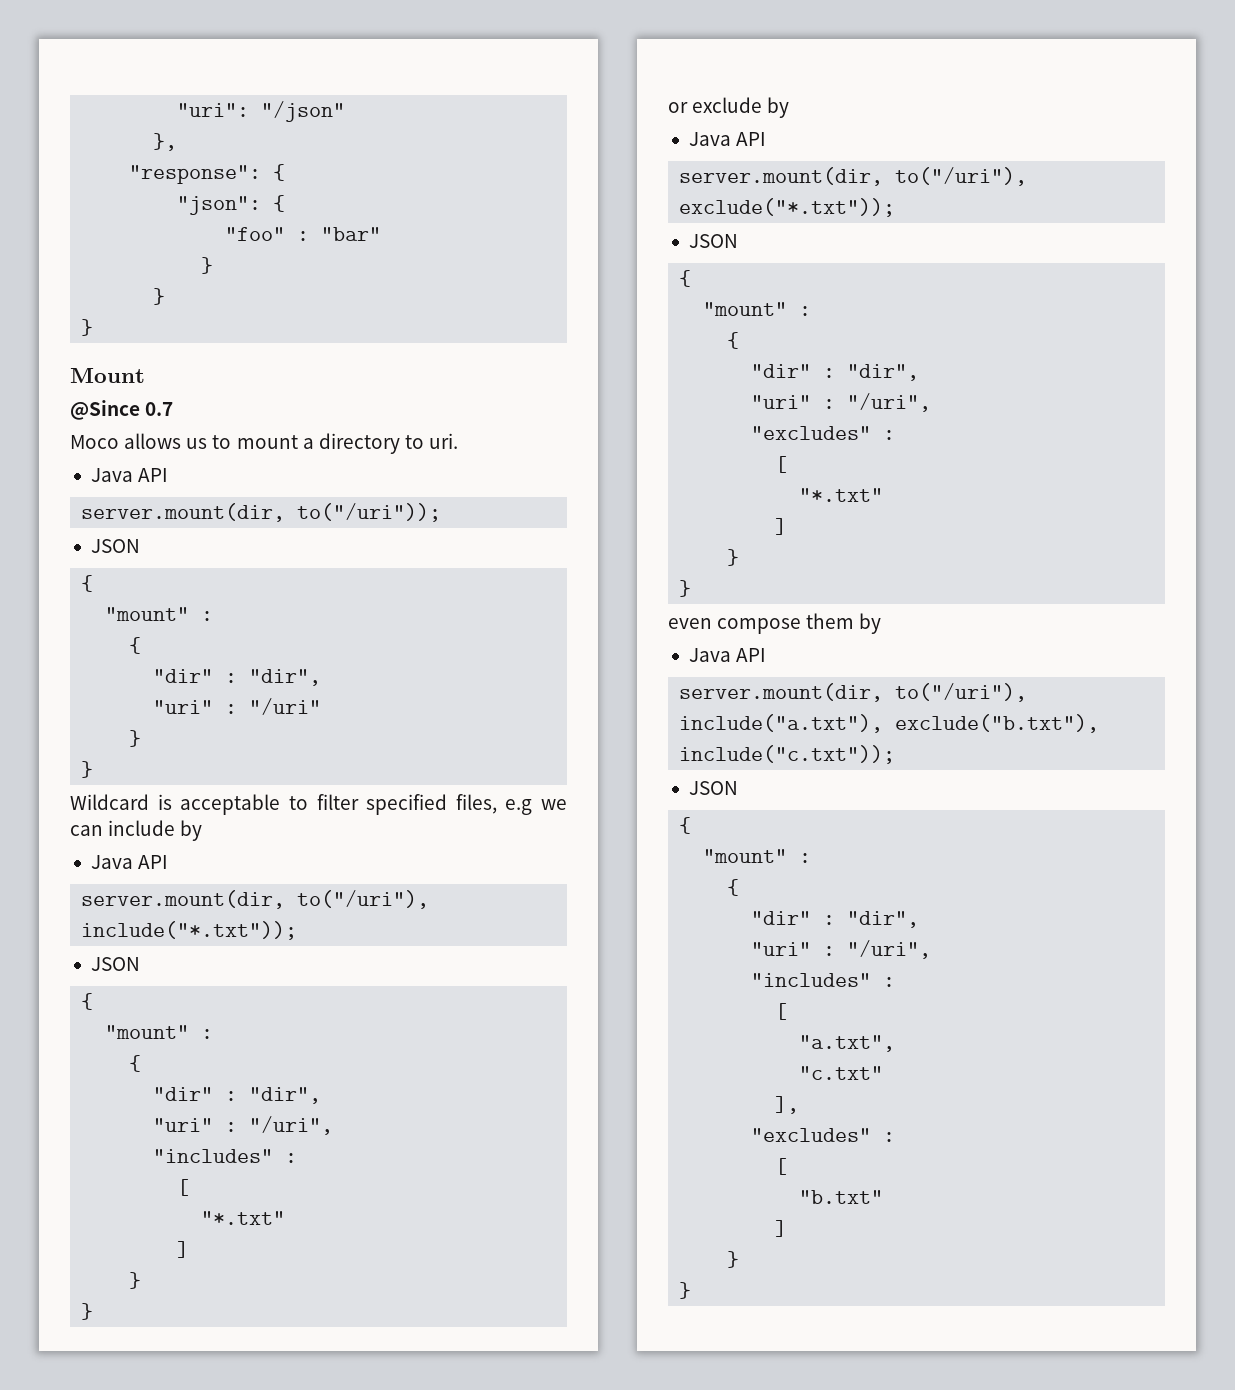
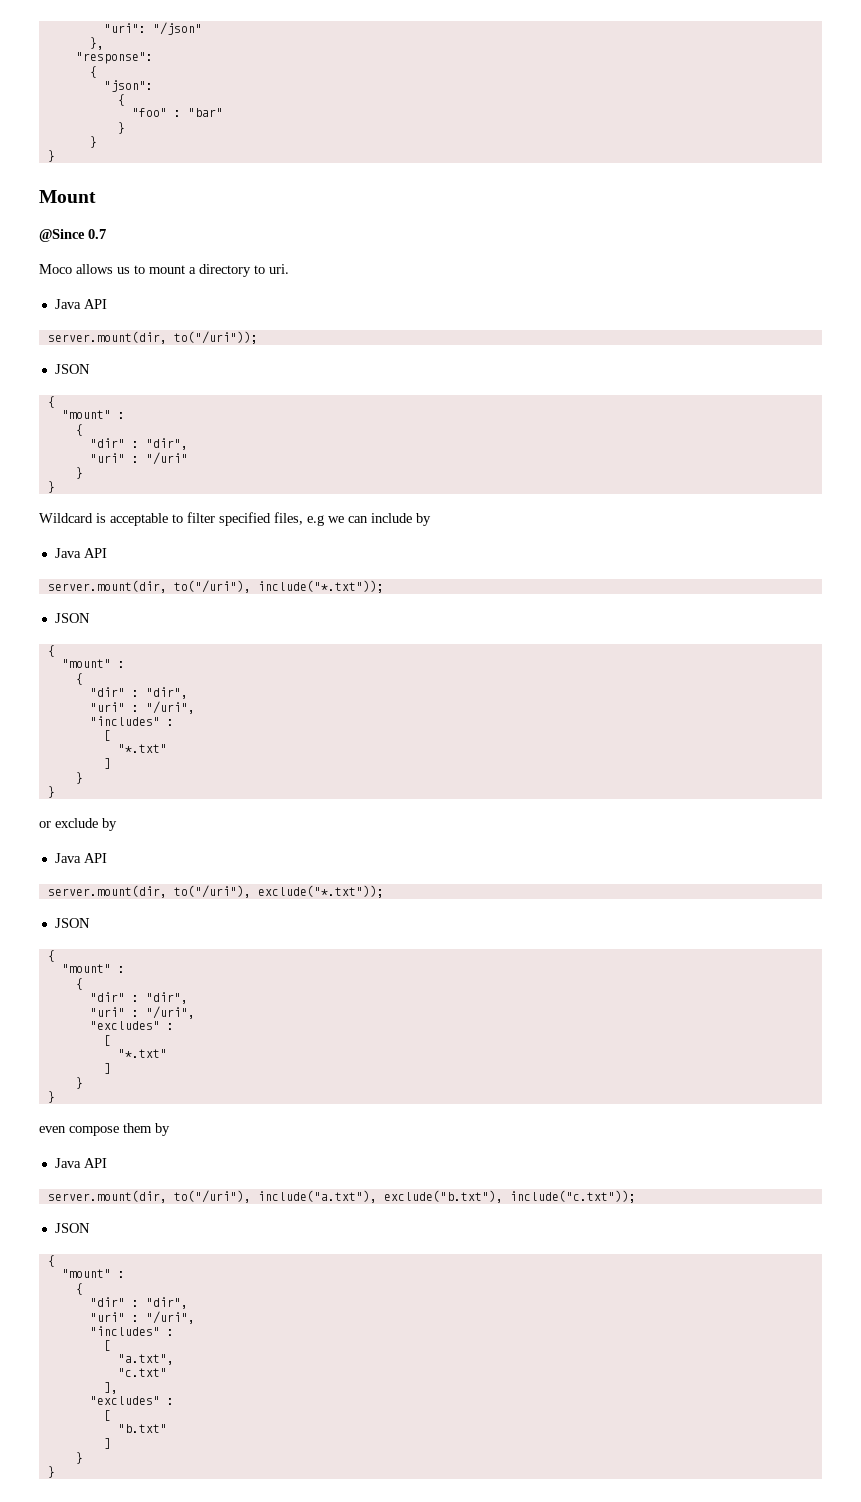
(262, 174) none -> (153, 58) //
(262, 205) none -> (153, 86) //

